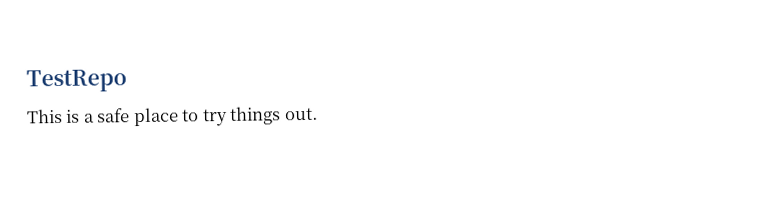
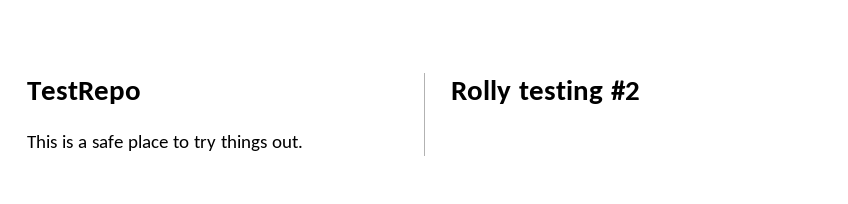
(318, 114) none -> [451,80,640,104] // Rolly testing #2

